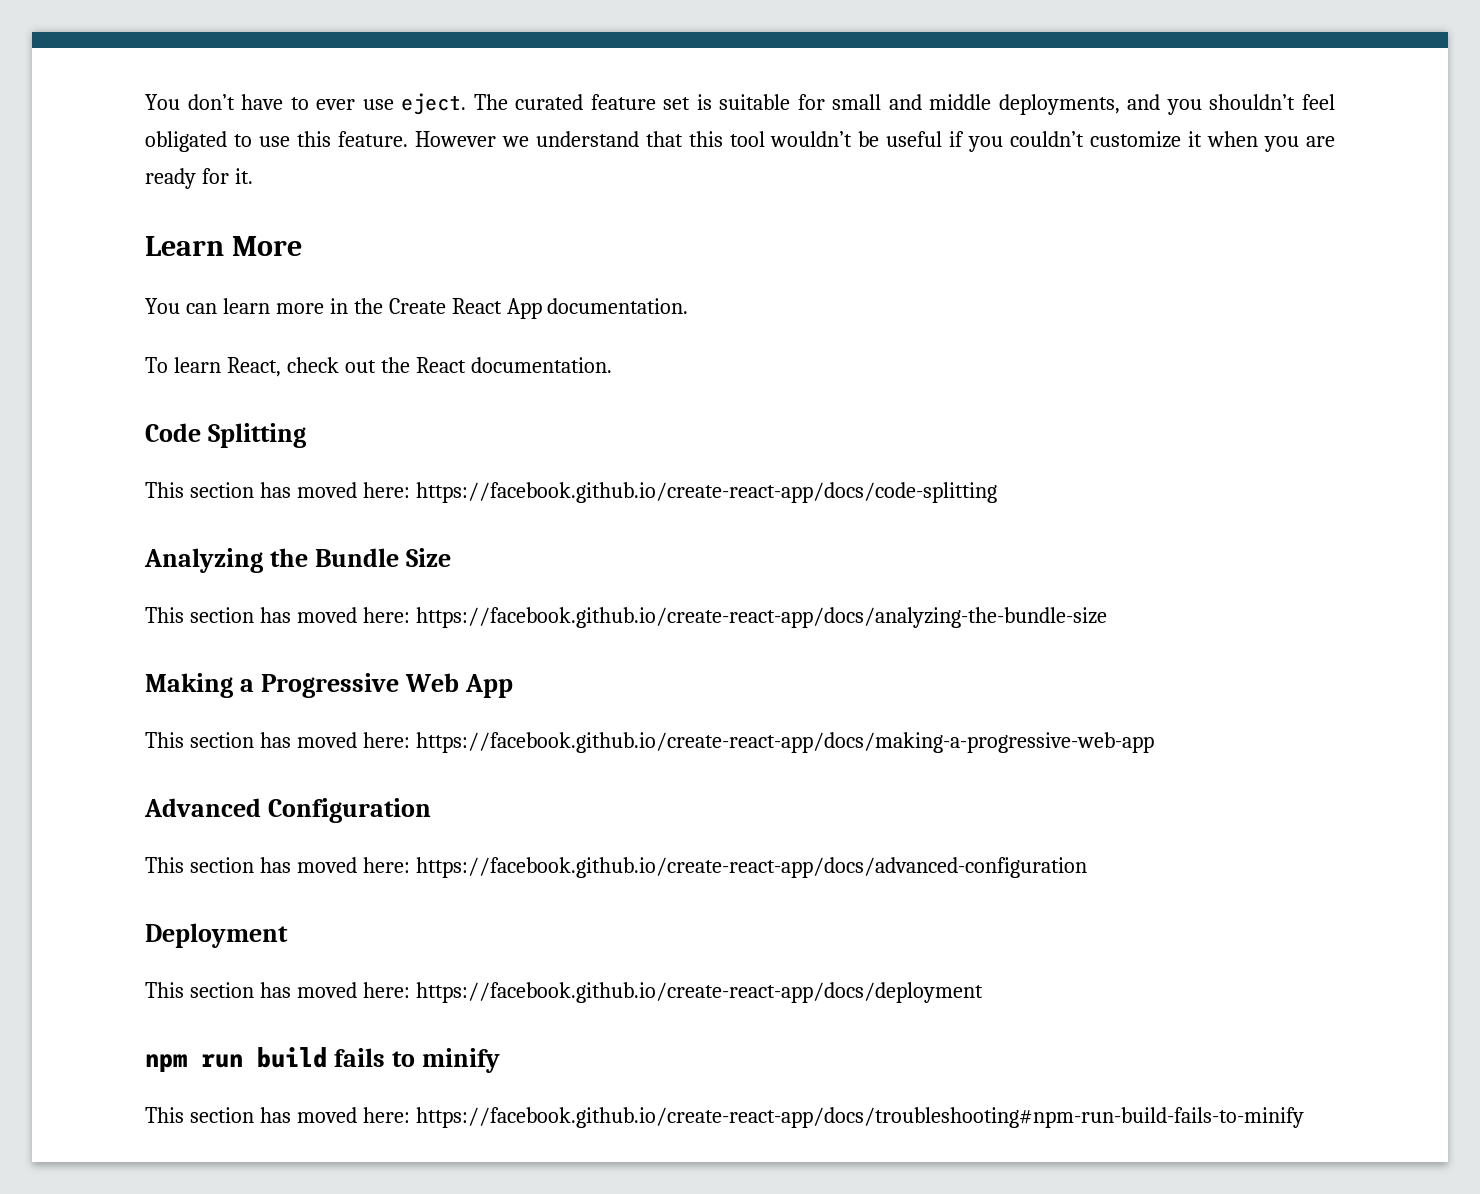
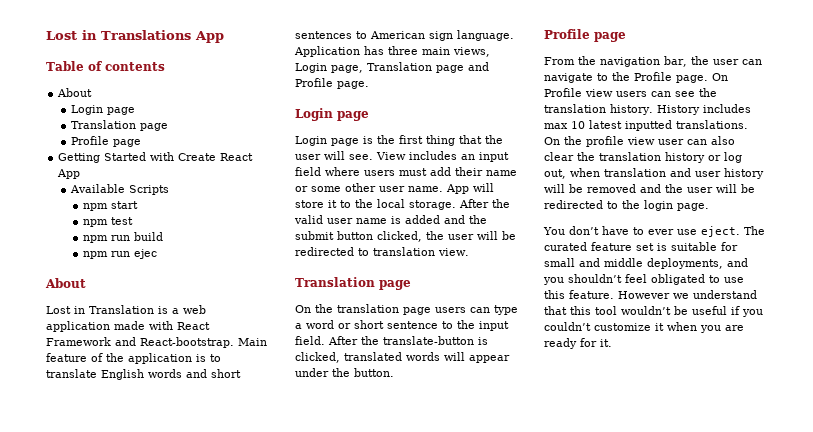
(145, 102) none -> [46,30,224,43] [46,61,165,71] [57,88,93,97] [70,105,135,115] [70,120,168,131] [70,136,141,147] [58,152,254,163] [57,169,81,179] [69,184,169,195] [83,201,139,211] [83,217,134,227] [83,232,164,243] [83,249,158,259] [45,278,86,288] [46,305,206,314] [46,321,210,332] [46,337,267,348] [46,353,221,364] [46,369,241,380] [295,30,514,41] [294,46,490,57] [295,62,489,73] [295,78,369,89] [295,108,369,121] [295,135,503,146] [295,151,509,162] [295,167,517,176] [295,183,494,194] [295,199,510,210] [294,215,487,224] [295,231,516,242] [295,247,469,256] [295,277,411,290] [295,304,518,315] [295,320,509,331] [295,336,488,345] [295,352,510,363] [295,368,394,377] [544,29,626,42] [544,56,762,67] [544,72,728,83] [544,88,717,97] [544,104,751,115] [544,120,748,131] [544,136,735,147] [544,152,742,163] [544,168,764,179] [544,184,755,193] [544,200,709,211] Lost in Translations App // Table of contents // About // Login page // Translation page // Profile page // Getting Started with Create React App // Available Scripts // npm start // npm test // npm run build // npm run ejec // About // Lost in Translation is a web application made with React Framework and React-bootstrap. Main feature of the application is to translate English words and short sentences to American sign language. Application has three main views, Login page, Translation page and Profile page. // Login page // Login page is the first thing that the user will see. View includes an input field where users must add their name or some other user name. App will store it to the local storage. After the valid user name is added and the submit button clicked, the user will be redirected to translation view. // Translation page // On the translation page users can type a word or short sentence to the input field. After the translate-button is clicked, translated words will appear under the button. // Profile page // From the navigation bar, the user can navigate to the Profile page. On Profile view users can see the translation history. History includes max 10 latest inputted translations. On the profile view user can also clear the translation history or log out, when translation and user history will be removed and the user will be redirected to the login page. //
[145,236,302,256] [145,298,689,319] [145,357,612,377] [145,423,306,448] [145,482,997,503] [144,548,451,573] [145,607,1107,628] [145,673,513,698] [145,732,1154,753] [144,798,431,823] [145,857,1087,878] [145,923,288,948] [145,982,983,1003] [145,1047,500,1073] [145,1107,1304,1128] // Learn More // You can learn more in the Create React App documentation. // To learn React, check out the React documentation. // Code Splitting // This section has moved here: https://facebook.github.io/create-react-app/docs/code-splitting // Analyzing the Bundle Size // This section has moved here: https://facebook.github.io/create-react-app/docs/analyzing-the-bundle-size // Making a Progressive Web App // This section has moved here: https://facebook.github.io/create-react-app/docs/making-a-progressive-web-app // Advanced Configuration // This section has moved here: https://facebook.github.io/create-react-app/docs/advanced-configuration // Deployment // This section has moved here: https://facebook.github.io/create-react-app/docs/deployment // npm run build fails to minify // This section has moved here: https://facebook.github.io/create-react-app/docs/troubleshooting#npm-run-build-fails-to-minify -> (612, 343) none

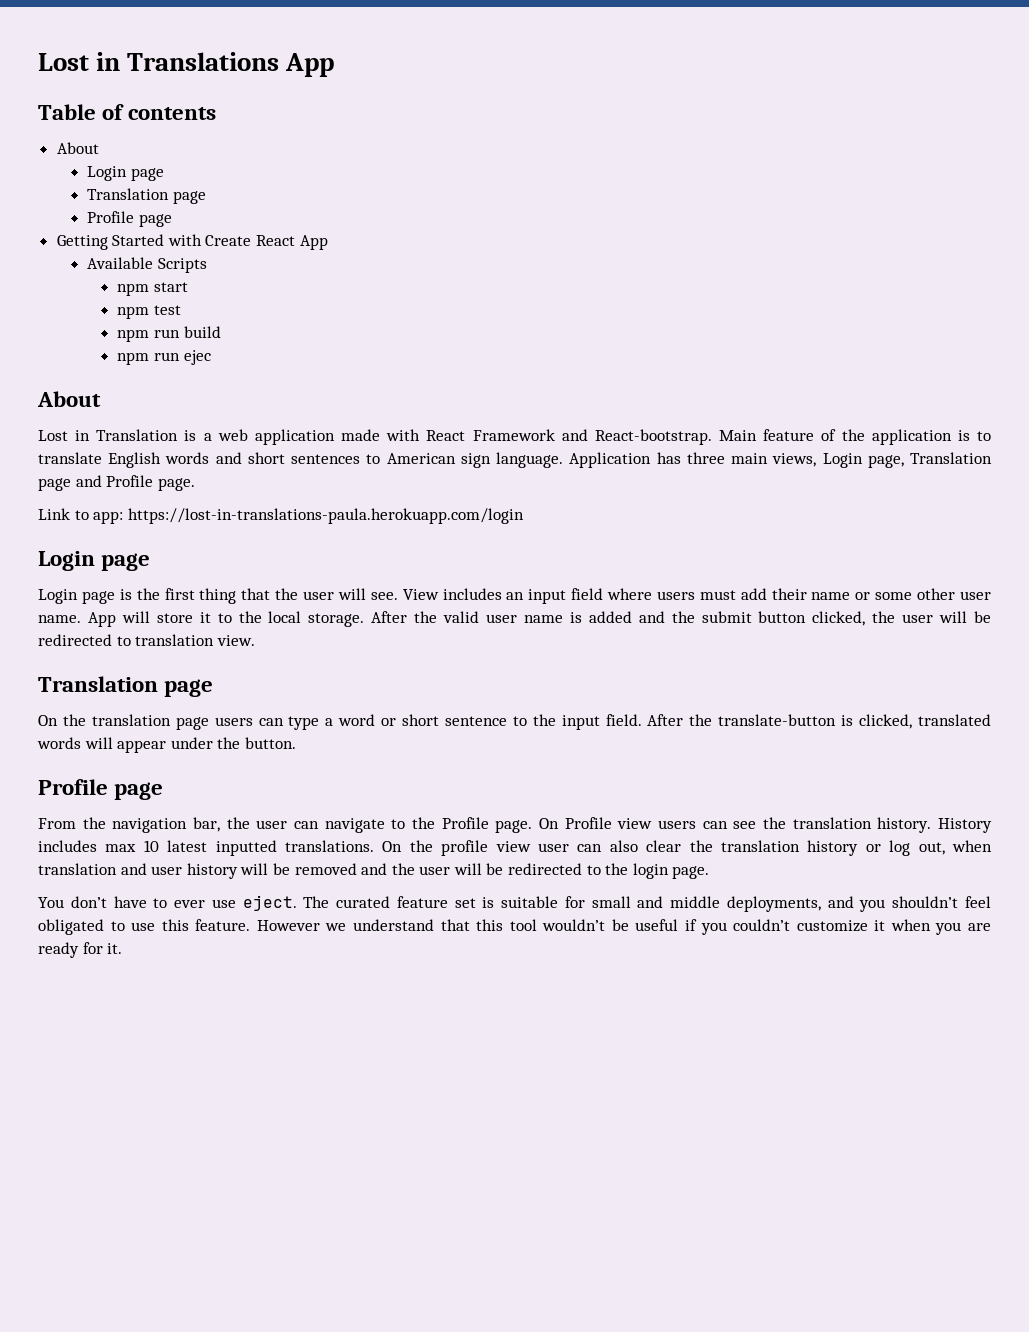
(369, 85) none -> [38,508,524,524] // Link to app: https://lost-in-translations-paula.herokuapp.com/login

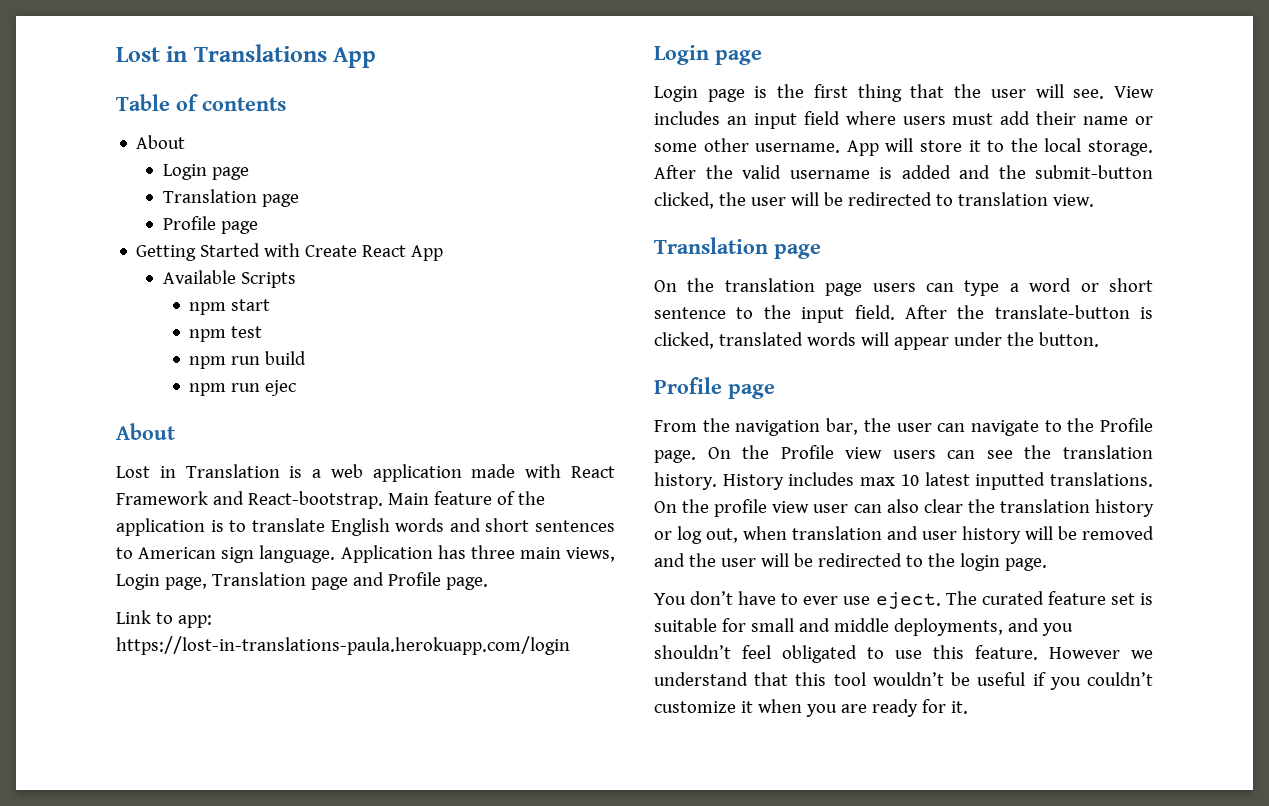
[959,591,991,600] [38,615,81,623] user name. -> [755,143,841,153] username.
[486,614,563,623] user name -> [789,170,870,179] username
[701,611,807,623] submit button -> [1035,165,1153,179] submit-button
(559, 823) none -> [742,445,770,459] the

